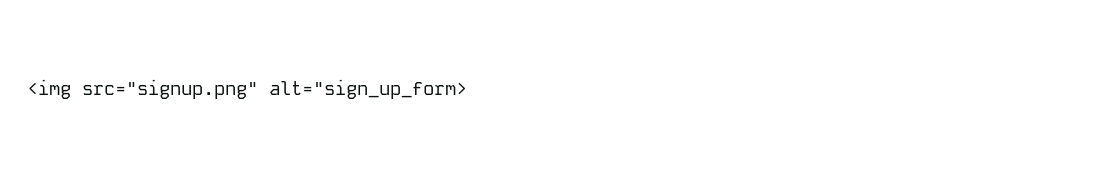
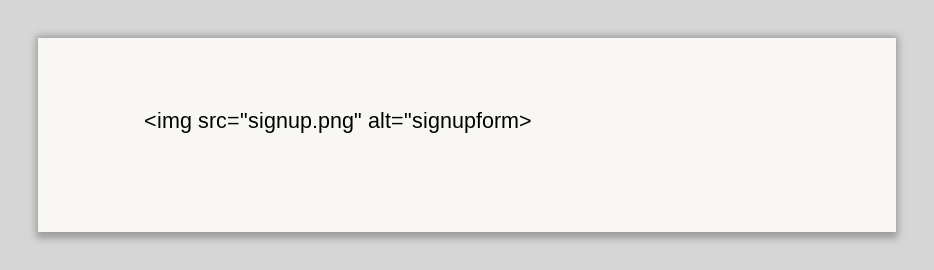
[269,79,467,99] alt="sign_up_form> -> [368,112,532,133] alt="signupform>

